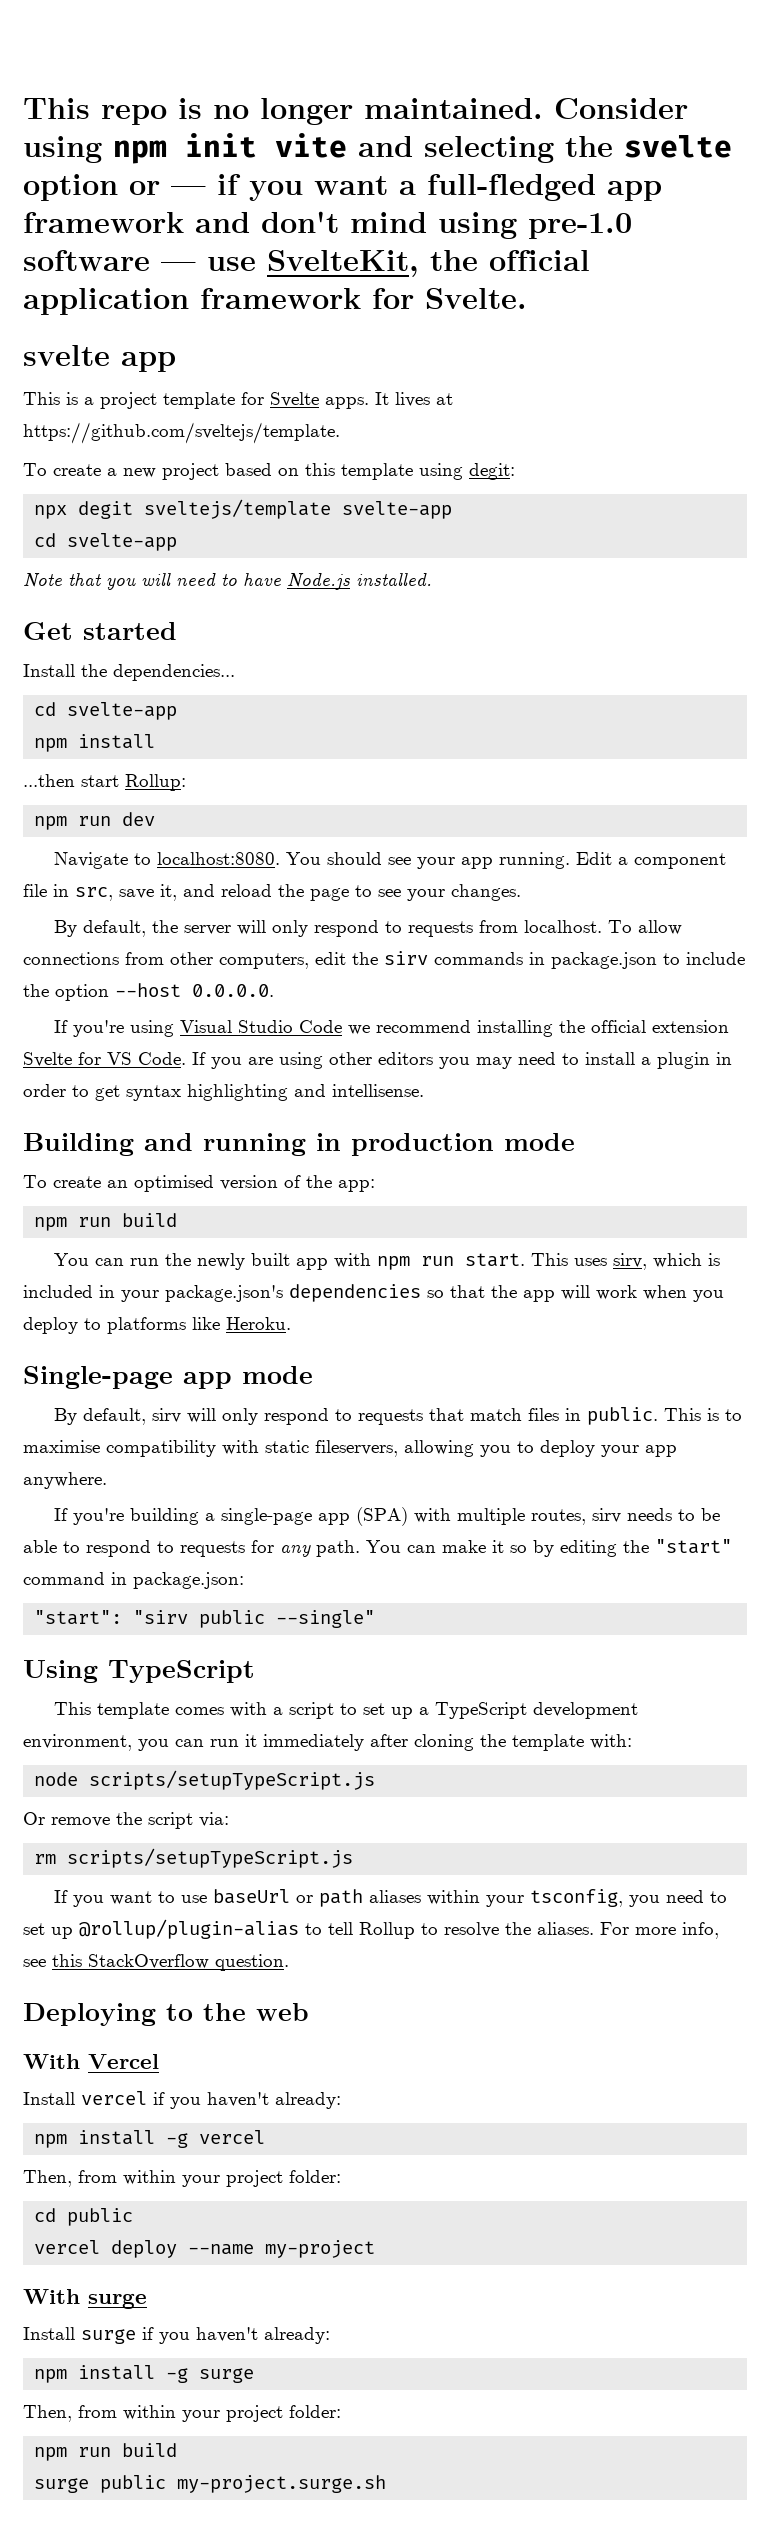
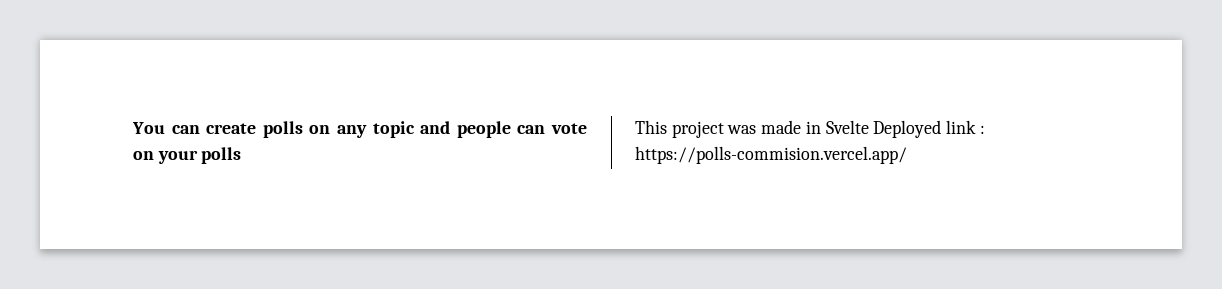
[23,98,688,125] [23,133,732,164] [23,174,662,201] [23,211,632,239] [23,250,590,277] [23,288,527,315] [23,345,176,372] [23,392,453,409] [23,422,340,444] [23,463,515,480] [34,499,453,519] [34,533,178,551] [23,573,432,590] [23,622,177,640] [23,664,235,681] [34,702,178,720] [34,734,156,752] [23,774,186,791] [34,812,156,830] [53,852,726,869] [23,884,521,901] [53,920,682,937] [23,951,745,969] [23,983,274,1001] [53,1020,729,1037] [23,1052,732,1069] [23,1084,424,1101] [23,1133,575,1156] [23,1175,375,1192] [34,1213,178,1231] [53,1253,720,1270] [23,1284,724,1302] [23,1317,291,1334] [23,1366,313,1389] [53,1407,742,1425] [23,1440,677,1457] [23,1472,107,1489] [53,1507,720,1526] [23,1539,732,1557] [23,1572,244,1589] [34,1610,376,1628] [23,1660,255,1683] [53,1702,638,1719] [23,1734,632,1751] [34,1770,376,1790] [23,1812,229,1829] [34,1848,354,1868] [53,1889,727,1907] [23,1919,719,1939] [23,1954,289,1971] [23,2003,309,2026] [23,2054,159,2069] [23,2091,341,2109] [34,2130,266,2148] [23,2170,341,2187] [34,2208,134,2226] [34,2240,376,2258] [23,2289,147,2309] [23,2327,330,2344] [34,2365,255,2383] [23,2405,341,2422] [34,2443,178,2461] [34,2475,387,2493] This repo is no longer maintained. Consider using npm init vite and selecting the svelte option or — if you want a full-fledged app framework and don't mind using pre-1.0 software — use SvelteKit, the official application framework for Svelte. // svelte app // This is a project template for Svelte apps. It lives at https://github.com/sveltejs/template. // To create a new project based on this template using degit: // npx degit sveltejs/template svelte-app // cd svelte-app // Note that you will need to have Node.js installed. // Get started // Install the dependencies... // cd svelte-app // npm install // ...then start Rollup: // npm run dev // Navigate to localhost:8080. You should see your app running. Edit a component file in src, save it, and reload the page to see your changes. // By default, the server will only respond to requests from localhost. To allow connections from other computers, edit the sirv commands in package.json to include the option --host 0.0.0.0. // If you're using Visual Studio Code we recommend installing the official extension Svelte for VS Code. If you are using other editors you may need to install a plugin in order to get syntax highlighting and intellisense. // Building and running in production mode // To create an optimised version of the app: // npm run build // You can run the newly built app with npm run start. This uses sirv, which is included in your package.json's dependencies so that the app will work when you deploy to platforms like Heroku. // Single-page app mode // By default, sirv will only respond to requests that match files in public. This is to maximise compatibility with static fileservers, allowing you to deploy your app anywhere. // If you're building a single-page app (SPA) with multiple routes, sirv needs to be able to respond to requests for any path. You can make it so by editing the "start" command in package.json: // "start": "sirv public --single" // Using TypeScript // This template comes with a script to set up a TypeScript development environment, you can run it immediately after cloning the template with: // node scripts/setupTypeScript.js // Or remove the script via: // rm scripts/setupTypeScript.js // If you want to use baseUrl or path aliases within your tsconfig, you need to set up @rollup/plugin-alias to tell Rollup to resolve the aliases. For more info, see this StackOverflow question. // Deploying to the web // With Vercel // Install vercel if you haven't already: // npm install -g vercel // Then, from within your project folder: // cd public // vercel deploy --name my-project // With surge // Install surge if you haven't already: // npm install -g surge // Then, from within your project folder: // npm run build // surge public my-project.surge.sh -> [132,121,587,138] [133,147,242,164] [635,120,985,138] [635,146,907,164] You can create polls on any topic and people can vote on your polls // This project was made in Svelte Deployed link : https://polls-commision.vercel.app/

